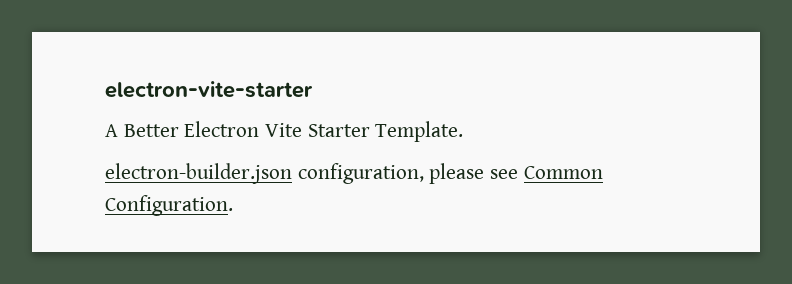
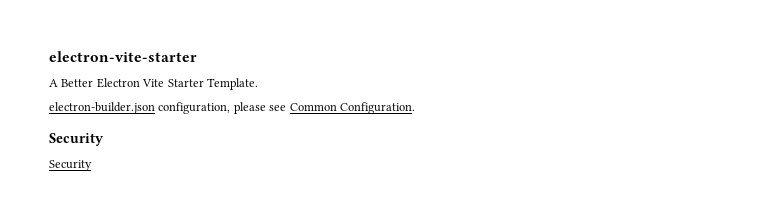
(233, 205) none -> [49,133,104,146] [49,160,92,171] // Security // Security

